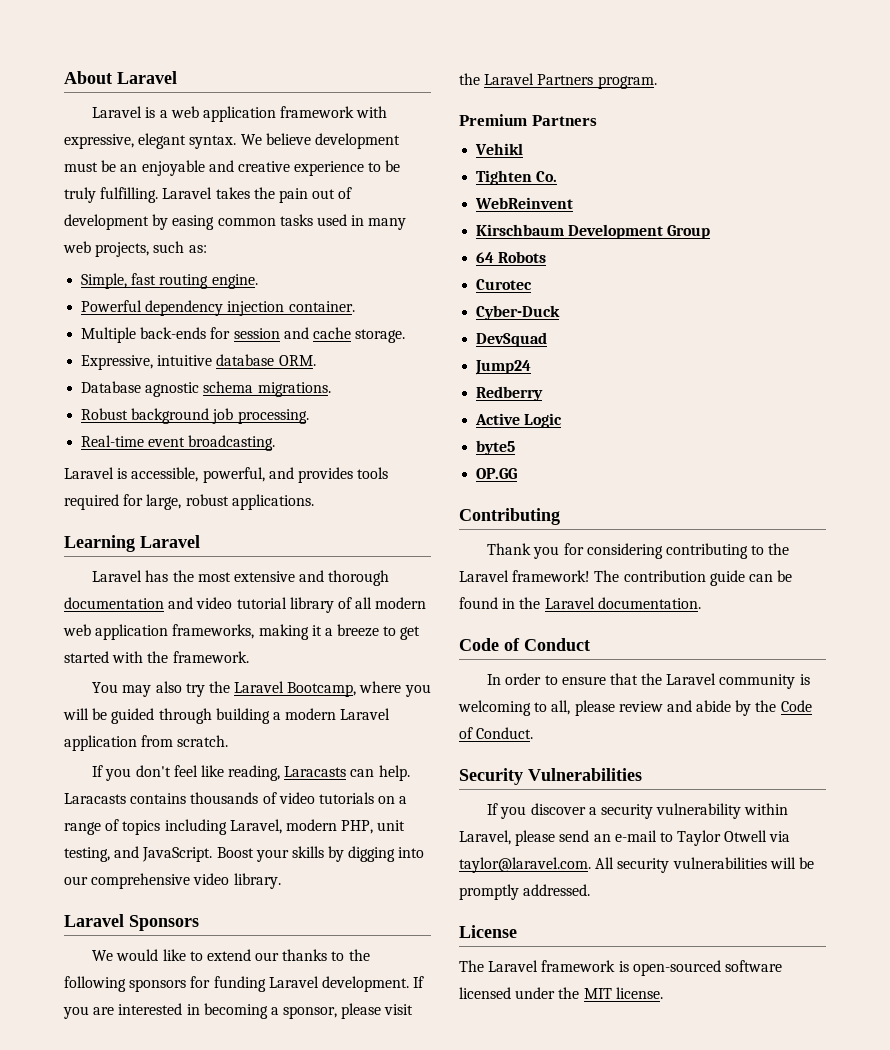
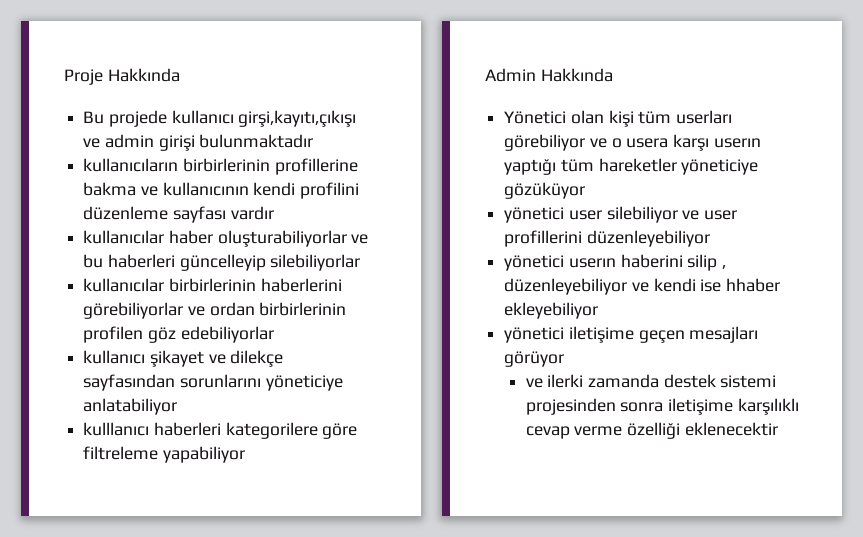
[64,71,177,84] [92,106,388,122] [64,133,400,149] [64,160,401,176] [64,187,353,203] [64,214,407,230] [63,241,207,257] [81,273,258,289] [81,300,355,316] [81,327,406,343] [81,354,316,370] [81,381,331,397] [81,408,309,424] [81,435,276,451] [64,467,389,483] [64,494,314,510] [64,535,200,552] [92,570,390,586] [64,597,427,613] [63,624,421,640] [64,651,249,663] [92,681,431,697] [63,708,391,724] [64,735,229,751] [92,765,410,781] [64,792,408,804] [64,819,406,835] [64,846,425,862] [64,873,281,889] [64,914,199,931] [92,949,370,961] [64,976,425,992] [63,1003,414,1019] [459,73,657,89] [459,114,597,126] [475,143,524,155] [476,170,558,185] [475,197,574,209] [476,224,711,239] [476,251,547,263] [476,279,533,290] [476,305,561,320] [476,332,548,347] [475,360,532,375] [476,386,544,401] [475,413,563,428] [476,440,516,455] [476,468,518,479] [459,508,560,525] [487,543,790,559] [459,570,793,586] [459,597,701,609] [459,638,590,651] [487,673,810,689] [458,700,812,716] [459,727,534,739] [459,768,642,785] [487,803,789,819] [459,830,791,846] [459,857,814,873] [459,884,591,900] [459,925,517,938] [459,960,782,976] [459,987,663,999] About Laravel // Laravel is a web application framework with expressive, elegant syntax. We believe development must be an enjoyable and creative experience to be truly fulfilling. Laravel takes the pain out of development by easing common tasks used in many web projects, such as: // Simple, fast routing engine. // Powerful dependency injection container. // Multiple back-ends for session and cache storage. // Expressive, intuitive database ORM. // Database agnostic schema migrations. // Robust background job processing. // Real-time event broadcasting. // Laravel is accessible, powerful, and provides tools required for large, robust applications. // Learning Laravel // Laravel has the most extensive and thorough documentation and video tutorial library of all modern web application frameworks, making it a breeze to get started with the framework. // You may also try the Laravel Bootcamp, where you will be guided through building a modern Laravel application from scratch. // If you don't feel like reading, Laracasts can help. Laracasts contains thousands of video tutorials on a range of topics including Laravel, modern PHP, unit testing, and JavaScript. Boost your skills by digging into our comprehensive video library. // Laravel Sponsors // We would like to extend our thanks to the following sponsors for funding Laravel development. If you are interested in becoming a sponsor, please visit the Laravel Partners program. // Premium Partners // Vehikl // Tighten Co. // WebReinvent // Kirschbaum Development Group // 64 Robots // Curotec // Cyber-Duck // DevSquad // Jump24 // Redberry // Active Logic // byte5 // OP.GG // Contributing // Thank you for considering contributing to the Laravel framework! The contribution guide can be found in the Laravel documentation. // Code of Conduct // In order to ensure that the Laravel community is welcoming to all, please review and abide by the Code of Conduct. // Security Vulnerabilities // If you discover a security vulnerability within Laravel, please send an e-mail to Taylor Otwell via taylor@laravel.com. All security vulnerabilities will be promptly addressed. // License // The Laravel framework is open-sourced software licensed under the MIT license. -> [64,68,180,85] [83,110,357,127] [83,134,314,151] [83,158,358,175] [83,182,360,199] [83,206,274,223] [83,230,369,247] [83,254,361,271] [83,278,342,292] [83,302,347,319] [83,326,274,343] [83,350,284,367] [83,374,343,391] [83,398,178,415] [83,422,358,439] [83,446,245,463] [485,68,613,82] [504,110,733,127] [504,134,761,151] [504,158,759,175] [504,182,586,199] [504,206,738,223] [504,230,710,247] [504,254,727,271] [504,278,781,295] [504,302,599,319] [504,326,759,343] [504,351,565,367] [525,374,777,388] [525,398,799,415] [525,422,778,439] Proje Hakkında // Bu projede kullanıcı girşi,kayıtı,çıkışı ve admin girişi bulunmaktadır // kullanıcıların birbirlerinin profillerine bakma ve kullanıcının kendi profilini düzenleme sayfası vardır // kullanıcılar haber oluşturabiliyorlar ve bu haberleri güncelleyip silebiliyorlar // kullanıcılar birbirlerinin haberlerini görebiliyorlar ve ordan birbirlerinin profilen göz edebiliyorlar // kullanıcı şikayet ve dilekçe sayfasından sorunlarını yöneticiye anlatabiliyor // kulllanıcı haberleri kategorilere göre filtreleme yapabiliyor // Admin Hakkında // Yönetici olan kişi tüm userları görebiliyor ve o usera karşı userın yaptığı tüm hareketler yöneticiye gözüküyor // yönetici user silebiliyor ve user profillerini düzenleyebiliyor // yönetici userın haberini silip , düzenleyebiliyor ve kendi ise hhaber ekleyebiliyor // yönetici iletişime geçen mesajları görüyor // ve ilerki zamanda destek sistemi projesinden sonra iletişime karşılıklı cevap verme özelliği eklenecektir

